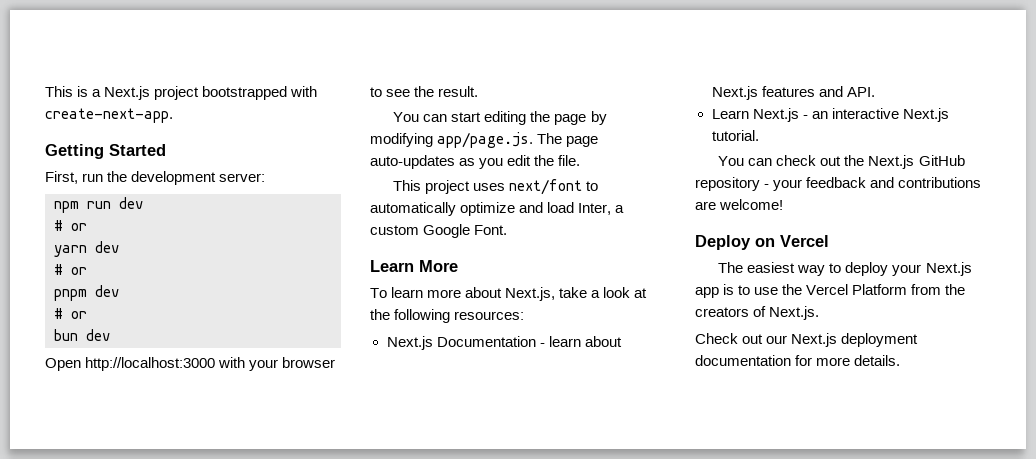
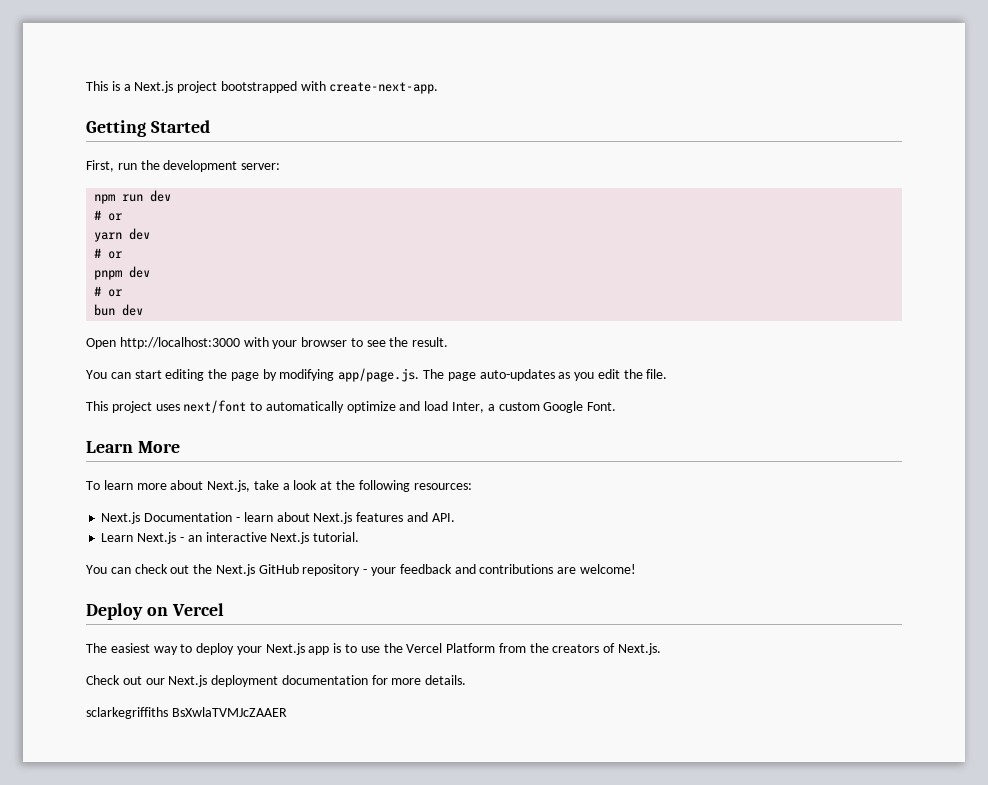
(901, 360) none -> [86,707,287,719] // sclarkegriffiths BsXwlaTVMJcZAAER

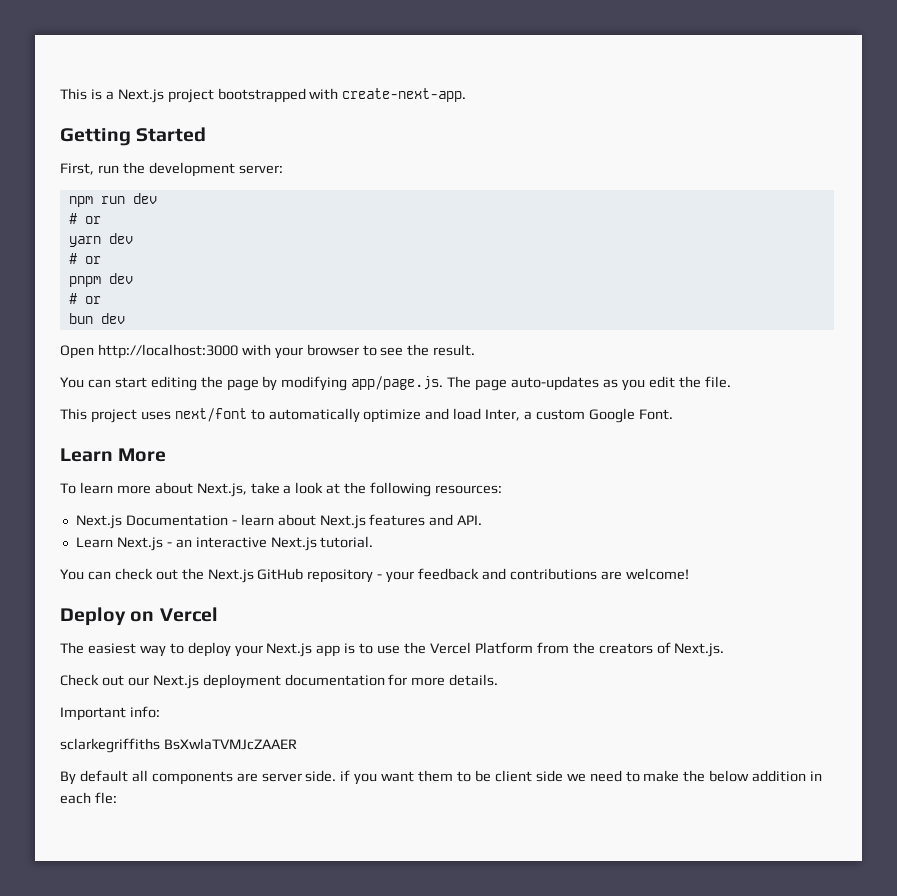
(467, 680) none -> [60,706,160,721] // Important info:
(287, 712) none -> [60,770,823,785] [60,792,117,804] // By default all components are server side. if you want them to be client side we need to make the below addition in each fle:

